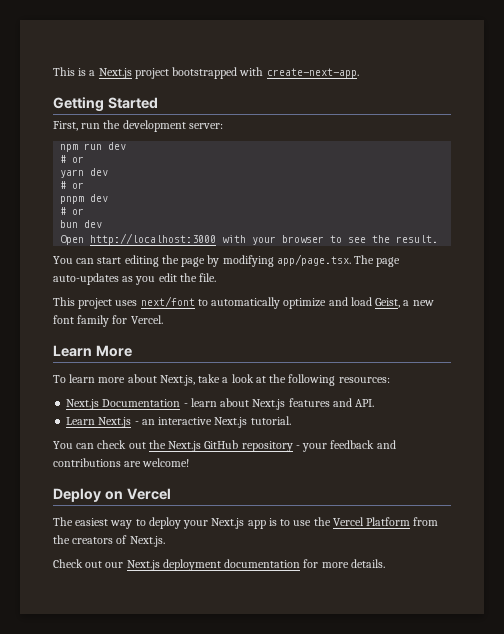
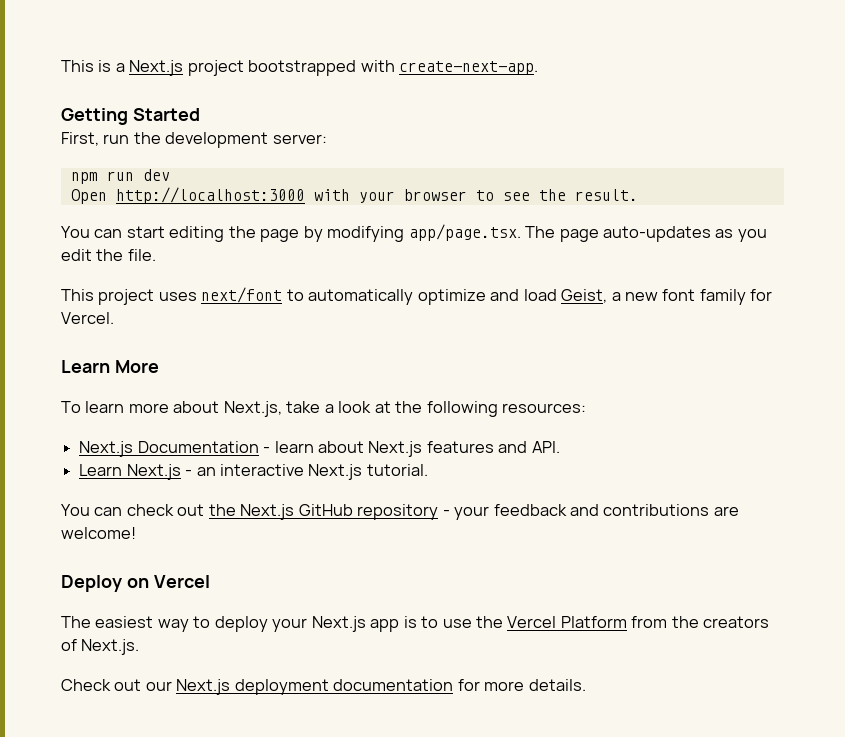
[60,155,85,163] [60,168,109,178] [60,181,85,189] [60,194,109,204] [60,207,85,215] [60,220,103,228] // # or // yarn dev // # or // pnpm dev // # or // bun dev -> (170, 175) none

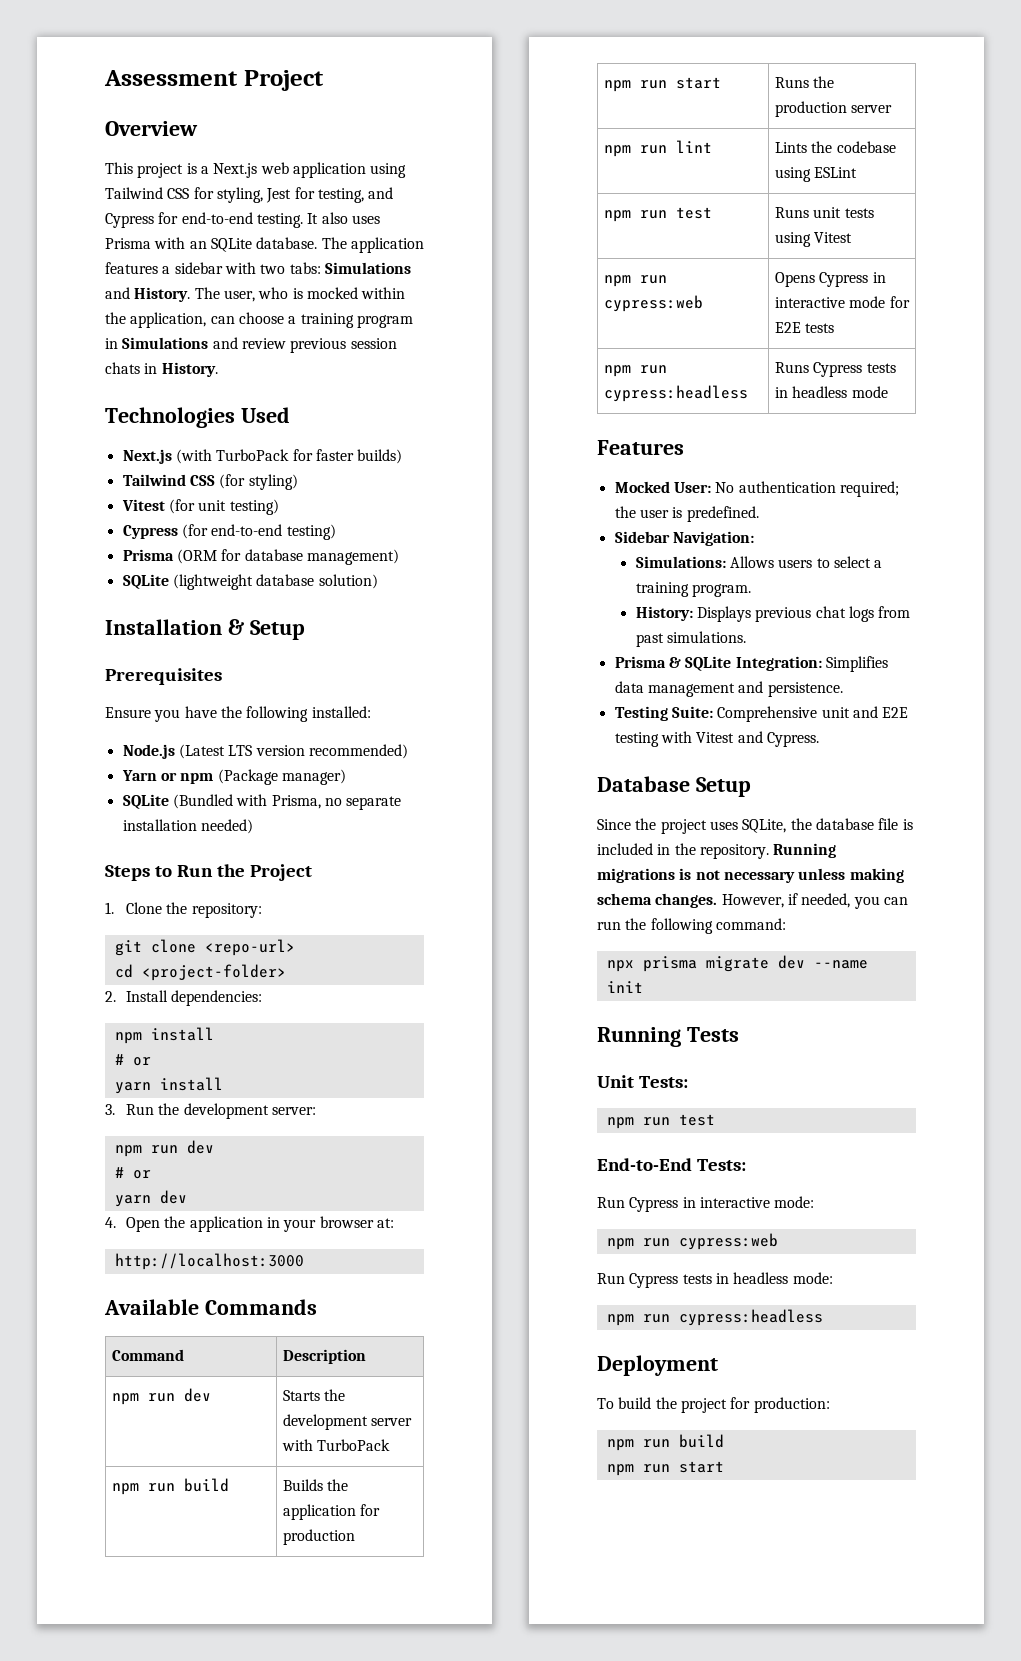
[61,60,539,76] [61,108,200,125] [61,132,130,146] This is a Next.js project bootstrapped with create-next-app. // Getting Started // First, run -> [104,70,324,91] [105,121,198,136] [105,162,407,178] [105,187,394,203] [105,212,380,228] [105,237,424,253] [105,262,411,274] [105,287,406,302] [105,312,413,328] [105,337,397,353] [105,362,218,377] [105,407,290,428] [122,449,403,464] [122,474,298,490] [121,499,279,515] [122,524,336,540] [122,549,399,565] [122,574,378,590] [105,619,305,640] [105,668,222,685] [105,706,371,722] [122,744,408,759] [121,769,346,785] [122,794,402,810] [122,819,253,834] [105,864,312,881] [105,902,262,918] [114,939,295,956] [114,964,286,981] [105,990,263,1006] [114,1027,214,1044] [114,1054,151,1066] [114,1077,223,1094] [105,1104,154,1115] Assessment Project // Overview // This project is a Next.js web application using Tailwind CSS for styling, Jest for testing, and Cypress for end-to-end testing. It also uses Prisma with an SQLite database. The application features a sidebar with two tabs: Simulations and History. The user, who is mocked within the application, can choose a training program in Simulations and review previous session chats in History. // Technologies Used // Next.js (with TurboPack for faster builds) // Tailwind CSS (for styling) // Vitest (for unit testing) // Cypress (for end-to-end testing) // Prisma (ORM for database management) // SQLite (lightweight database solution) // Installation & Setup // Prerequisites // Ensure you have the following installed: // Node.js (Latest LTS version recommended) // Yarn or npm (Package manager) // SQLite (Bundled with Prisma, no separate installation needed) // Steps to Run the Project // 1. Clone the repository: // git clone <repo-url> // cd <project-folder> // 2. Install dependencies: // npm install // # or // yarn install // 3. Run
[70,187,638,204] [61,224,767,242] [61,249,156,261] [61,287,773,305] [61,312,114,324] [61,360,159,373] [61,401,587,417] [79,441,560,457] [79,464,428,480] [61,504,739,520] [61,527,136,539] [61,575,210,592] [61,616,770,632] [61,639,140,655] [61,679,586,695] Open http://localhost:3000 with your browser to see the result. // You can start editing the page by modifying app/page.tsx. The page auto-updates as you edit the file. // This project uses next/font to automatically optimize and load Geist, a new font family for Vercel. // Learn More // To learn more about Next.js, take a look at the following resources: // Next.js Documentation - learn about Next.js features and API. // Learn Next.js - an interactive Next.js tutorial. // You can check out the Next.js GitHub repository - your feedback and contributions are welcome! // Deploy on Vercel // The easiest way to deploy your Next.js app is to use the Vercel Platform from the creators of Next.js. // Check out our Next.js deployment documentation for more details. -> [114,1167,151,1179] [114,1190,187,1207] [105,1216,394,1232] [114,1253,304,1270] [104,1299,317,1315] [111,1349,184,1361] [282,1349,366,1364] [111,1388,211,1405] [282,1389,346,1401] [282,1414,413,1430] [281,1439,391,1451] [111,1478,229,1495] [282,1479,349,1491] [282,1504,381,1520] [282,1529,355,1545] [603,77,721,92] [774,76,835,88] [774,101,893,117] [603,140,712,157] [774,141,896,153] [774,167,858,182] [603,207,712,222] [774,207,874,218] [774,232,853,247] [603,275,667,287] [603,295,703,312] [774,272,886,287] [774,296,910,308] [774,322,835,333] [603,365,667,377] [603,385,748,402] [774,362,896,377] [774,386,888,398] [597,440,684,455] [614,481,899,497] [614,506,759,522] [614,531,754,546] [635,556,883,568] [635,582,751,597] [635,606,911,622] [635,631,746,647] [614,656,888,672] [614,681,843,697] [614,706,909,722] [614,731,819,747] [597,776,751,797] [597,818,913,834] [597,843,837,859] [597,868,904,883] [597,893,908,909] [597,918,786,934] [606,955,868,972] [606,981,643,993] [597,1027,739,1047] [597,1075,688,1088] [606,1114,715,1129] [597,1158,746,1171] [597,1196,815,1212] [606,1233,778,1250] [597,1272,833,1288] [606,1309,823,1326] [597,1355,718,1376] [597,1397,830,1413] [606,1434,724,1451] [606,1461,724,1476] # or // yarn dev // 4. Open the application in your browser at: // http://localhost:3000 // Available Commands // Command | Description // npm run dev | Starts the development server with TurboPack // npm run build | Builds the application for production // npm run start | Runs the production server // npm run lint | Lints the codebase using ESLint // npm run test | Runs unit tests using Vitest // npm run cypress:web | Opens Cypress in interactive mode for E2E tests // npm run cypress:headless | Runs Cypress tests in headless mode // Features // Mocked User: No authentication required; the user is predefined. // Sidebar Navigation: // Simulations: Allows users to select a training program. // History: Displays previous chat logs from past simulations. // Prisma & SQLite Integration: Simplifies data management and persistence. // Testing Suite: Comprehensive unit and E2E testing with Vitest and Cypress. // Database Setup // Since the project uses SQLite, the database file is included in the repository. Running migrations is not necessary unless making schema changes. However, if needed, you can run the following command: // npx prisma migrate dev --name init // Running Tests // Unit Tests: // npm run test // End-to-End Tests: // Run Cypress in interactive mode: // npm run cypress:web // Run Cypress tests in headless mode: // npm run cypress:headless // Deployment // To build the project for production: // npm run build // npm run start

